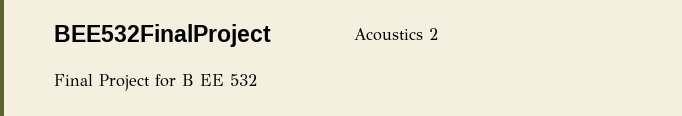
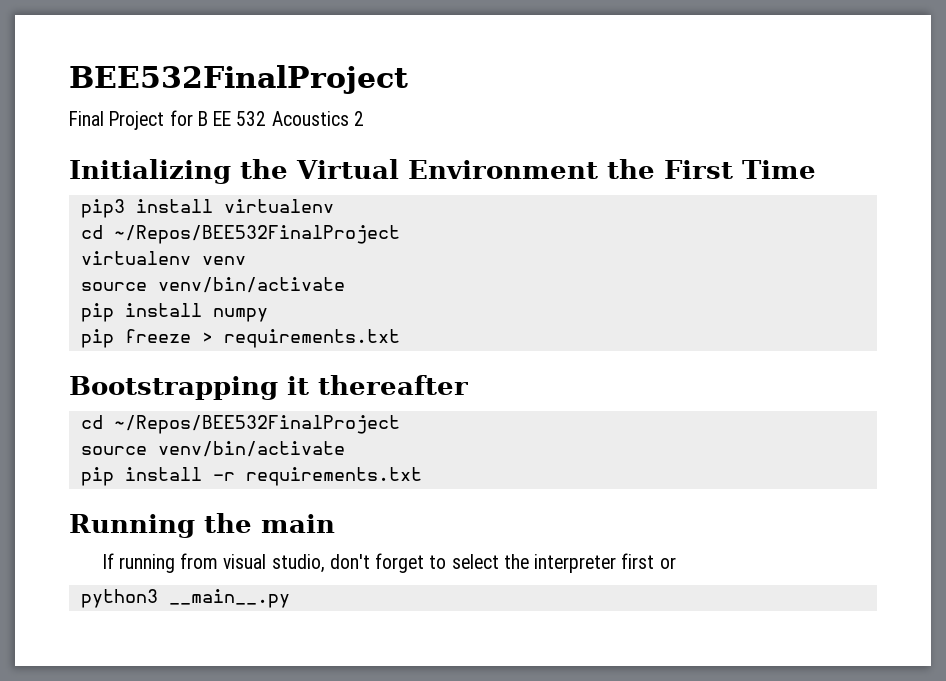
(438, 34) none -> [69,159,816,184] [80,199,334,218] [80,225,400,244] [80,251,246,265] [80,277,345,293] [80,303,268,322] [80,329,400,348] [69,375,468,400] [80,415,400,434] [80,441,345,457] [80,467,422,486] [69,513,335,538] [101,553,676,573] [80,589,290,608] // Initializing the Virtual Environment the First Time // pip3 install virtualenv // cd ~/Repos/BEE532FinalProject // virtualenv venv // source venv/bin/activate // pip install numpy // pip freeze > requirements.txt // Bootstrapping it thereafter // cd ~/Repos/BEE532FinalProject // source venv/bin/activate // pip install -r requirements.txt // Running the main // If running from visual studio, don't forget to select the interpreter first or // python3 __main__.py

